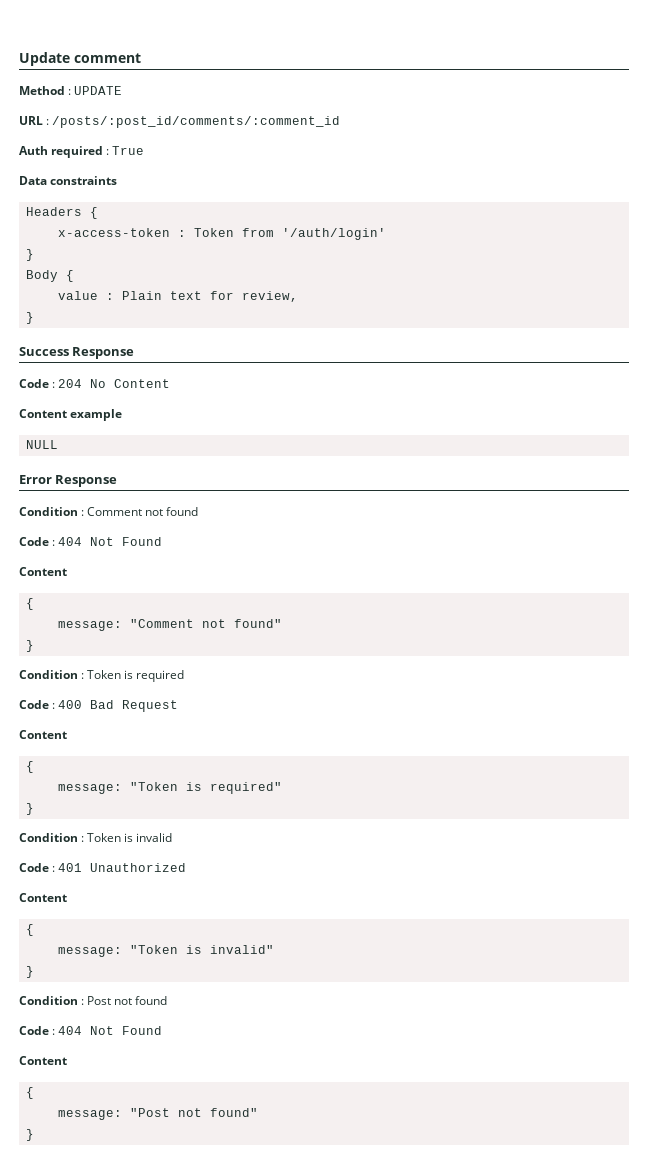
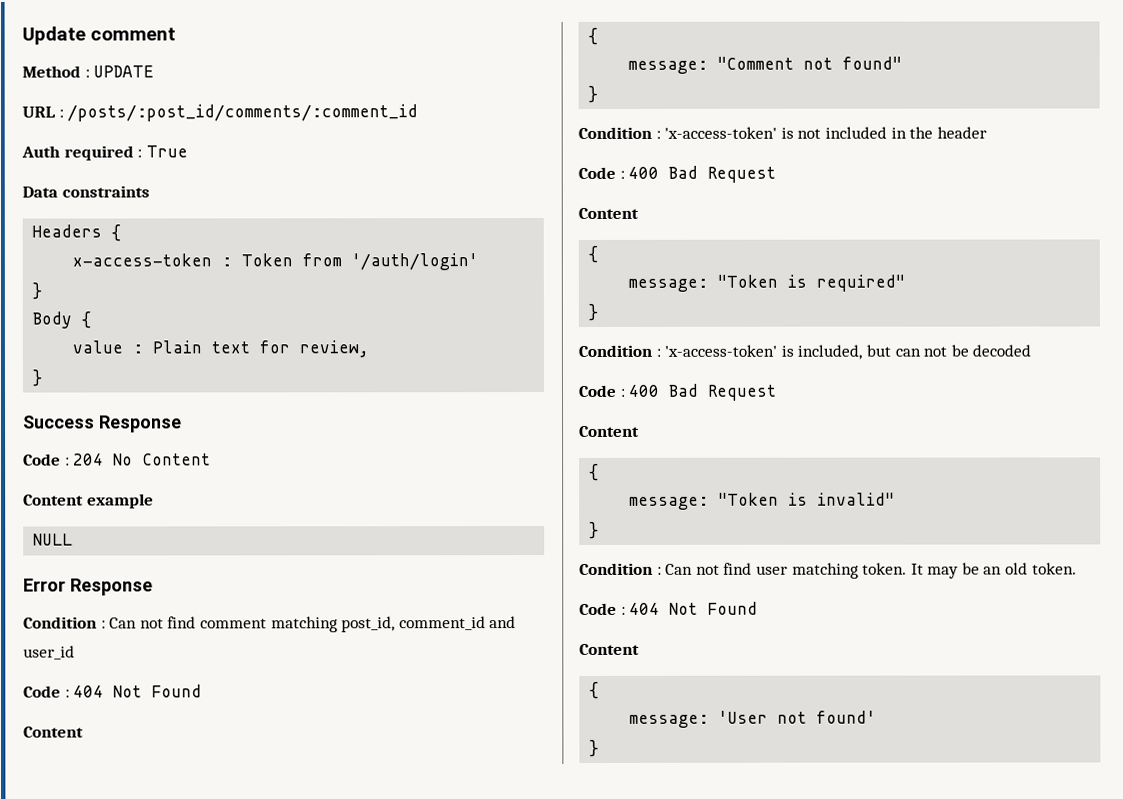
[87,507,199,516] Comment not found -> [109,616,517,633] [23,645,75,660] Can not find comment matching post_id, comment_id and user_id
[87,670,185,682] Token is required -> [664,126,987,139] 'x-access-token' is not included in the header
[87,833,173,842] [19,863,187,872] Token is invalid // Code : 401 Unauthorized -> [664,344,1032,360] [578,383,778,401] 'x-access-token' is included, but can not be decoded // Code : 400 Bad Request
[87,996,168,1005] [19,1026,163,1035] [19,1056,67,1065] [25,1087,34,1099] [57,1108,258,1120] Post not found // Code : 404 Not Found // Content // { // message: "Post not found" -> [665,562,1077,579] [579,601,759,615] [579,643,640,655] [589,681,600,699] [629,710,877,728] Can not find user matching token. It may be an old token. // Code : 404 Not Found // Content // { // message: 'User not found'

